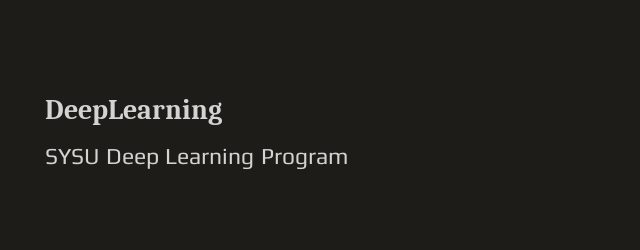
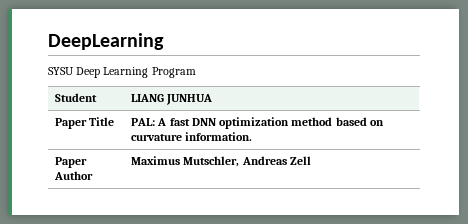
(348, 159) none -> [55,93,98,102] [131,94,213,105] [55,117,115,129] [131,117,384,129] [131,132,253,141] [55,157,88,168] [54,171,94,180] [131,156,311,167] // Student | LIANG JUNHUA // Paper Title | PAL: A fast DNN optimization method based on curvature information. // Paper Author | Maximus Mutschler, Andreas Zell

